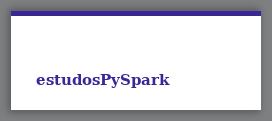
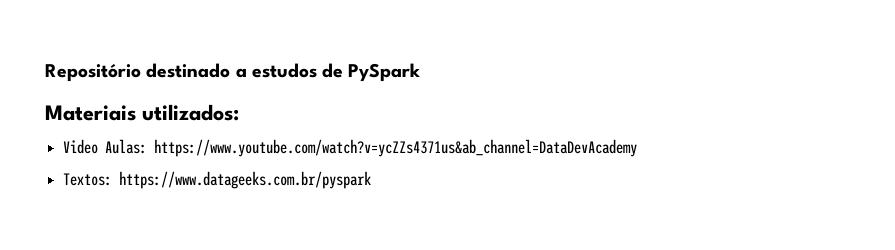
[36,74,170,88] estudosPySpark -> [45,63,421,82] [45,104,239,121] [63,139,638,157] [63,171,372,189] Repositório destinado a estudos de PySpark // Materiais utilizados: // Video Aulas: https://www.youtube.com/watch?v=ycZZs4371us&ab_channel=DataDevAcademy // Textos: https://www.datageeks.com.br/pyspark

